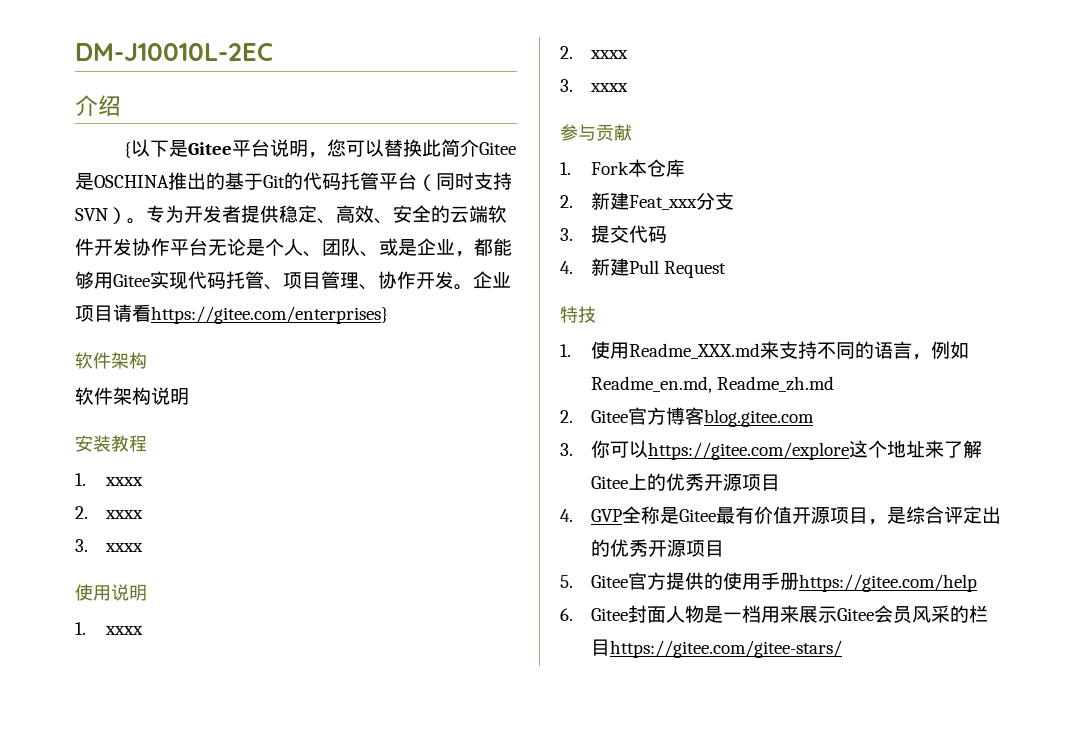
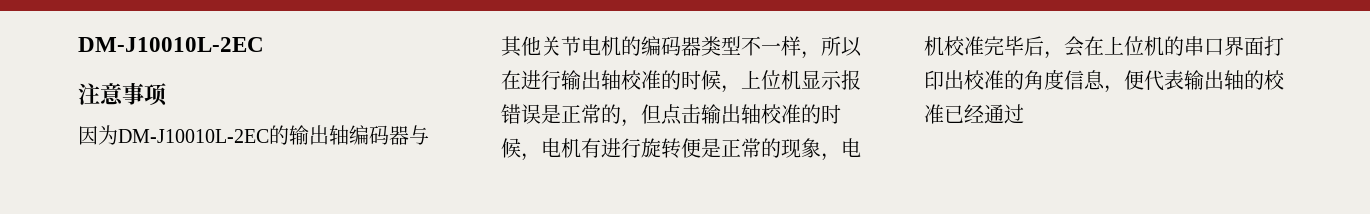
[75,95,121,117] [124,139,517,158] [75,172,512,191] [75,205,507,224] [75,238,512,257] [75,271,511,290] [75,304,388,324] [75,352,147,369] [75,387,189,405] [75,435,147,452] [75,473,144,486] [75,506,144,519] [75,539,144,552] [75,584,147,601] [75,622,144,635] [560,46,629,59] [560,79,629,92] [560,124,632,141] [560,159,686,177] [560,192,735,210] [560,225,668,243] [560,258,727,278] [560,306,596,323] [560,341,970,360] [591,376,835,393] [560,407,815,427] [560,440,983,460] [591,473,781,491] [560,506,1002,525] [591,539,725,557] [560,572,978,592] [560,605,989,623] [591,639,843,658] 介绍 // {以下是Gitee平台说明，您可以替换此简介Gitee是OSCHINA推出的基于Git的代码托管平台（同时支持SVN）。专为开发者提供稳定、高效、安全的云端软件开发协作平台无论是个人、团队、或是企业，都能够用Gitee实现代码托管、项目管理、协作开发。企业项目请看https://gitee.com/enterprises} // 软件架构 // 软件架构说明 // 安装教程 // 1. xxxx // 2. xxxx // 3. xxxx // 使用说明 // 1. xxxx // 2. xxxx // 3. xxxx // 参与贡献 // 1. Fork本仓库 // 2.新建Feat_xxx分支 // 3.提交代码 // 4.新建Pull Request // 特技 // 1.使用Readme_XXX.md来支持不同的语言，例如Readme_en.md, Readme_zh.md // 2. Gitee官方博客blog.gitee.com // 3.你可以https://gitee.com/explore这个地址来了解Gitee上的优秀开源项目 // 4. GVP全称是Gitee最有价值开源项目，是综合评定出的优秀开源项目 // 5. Gitee官方提供的使用手册https://gitee.com/help // 6. Gitee封面人物是一档用来展示Gitee会员风采的栏目https://gitee.com/gitee-stars/ -> [78,82,167,106] [78,125,429,145] [501,36,862,59] [501,70,861,93] [501,104,841,127] [501,138,861,161] [924,36,1284,59] [924,69,1285,93] [924,104,1024,124] 注意事项 // 因为DM-J10010L-2EC的输出轴编码器与其他关节电机的编码器类型不一样，所以在进行输出轴校准的时候，上位机显示报错误是正常的，但点击输出轴校准的时候，电机有进行旋转便是正常的现象，电机校准完毕后，会在上位机的串口界面打印出校准的角度信息，便代表输出轴的校准已经通过

